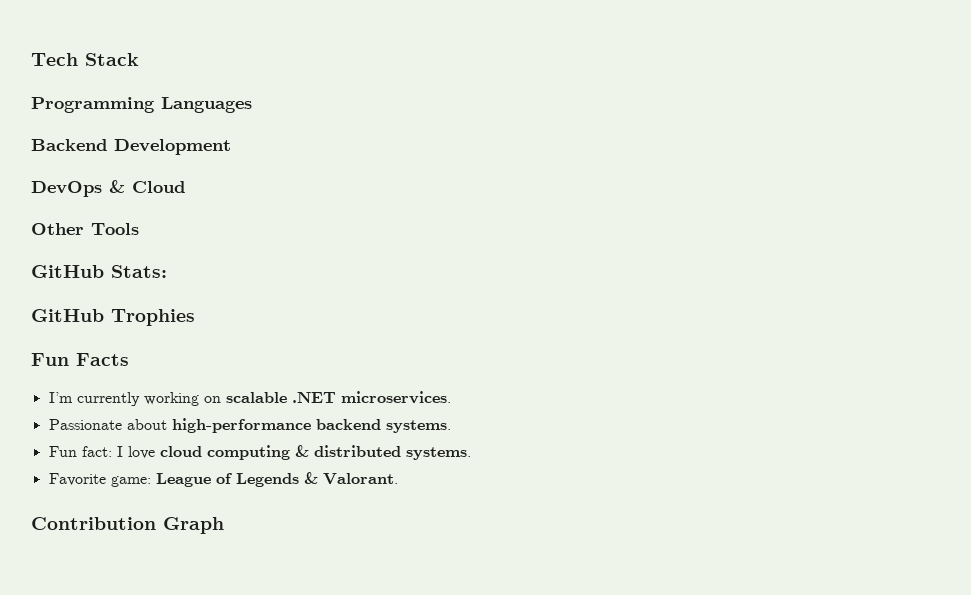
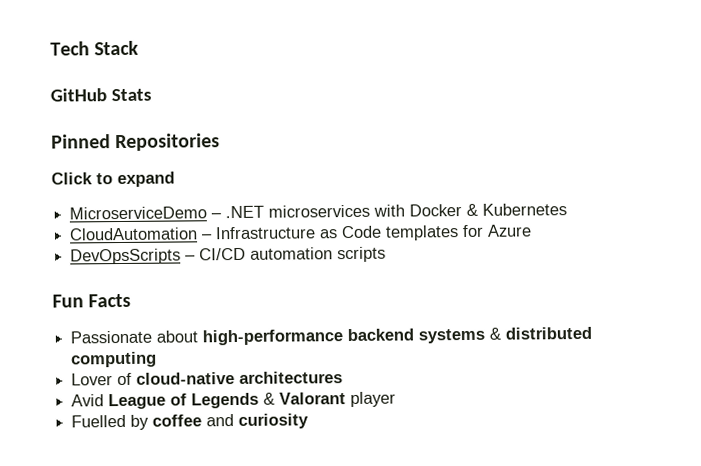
[31,97,252,113] [31,139,231,155] [31,180,185,197] [31,223,139,235] [31,265,167,278] [31,309,195,326] [31,353,129,366] [48,391,451,406] [48,418,451,433] [48,445,471,460] [48,472,398,487] [31,517,224,534] Programming Languages // Backend Development // DevOps & Cloud // Other Tools // GitHub Stats: // GitHub Trophies // Fun Facts // I’m currently working on scalable .NET microservices. // Passionate about high-performance backend systems. // Fun fact: I love cloud computing & distributed systems. // Favorite game: League of Legends & Valorant. // Contribution Graph -> [50,88,152,102] [51,133,221,152] [51,171,175,188] [69,203,568,220] [69,224,533,241] [70,246,387,265] [52,293,132,308] [70,326,593,346] [71,351,158,368] [71,371,344,386] [71,391,397,410] [71,413,310,430] GitHub Stats // Pinned Repositories // Click to expand // MicroserviceDemo – .NET microservices with Docker & Kubernetes // CloudAutomation – Infrastructure as Code templates for Azure // DevOpsScripts – CI/CD automation scripts // Fun Facts // Passionate about high-performance backend systems & distributed computing // Lover of cloud-native architectures // Avid League of Legends & Valorant player // Fuelled by coffee and curiosity

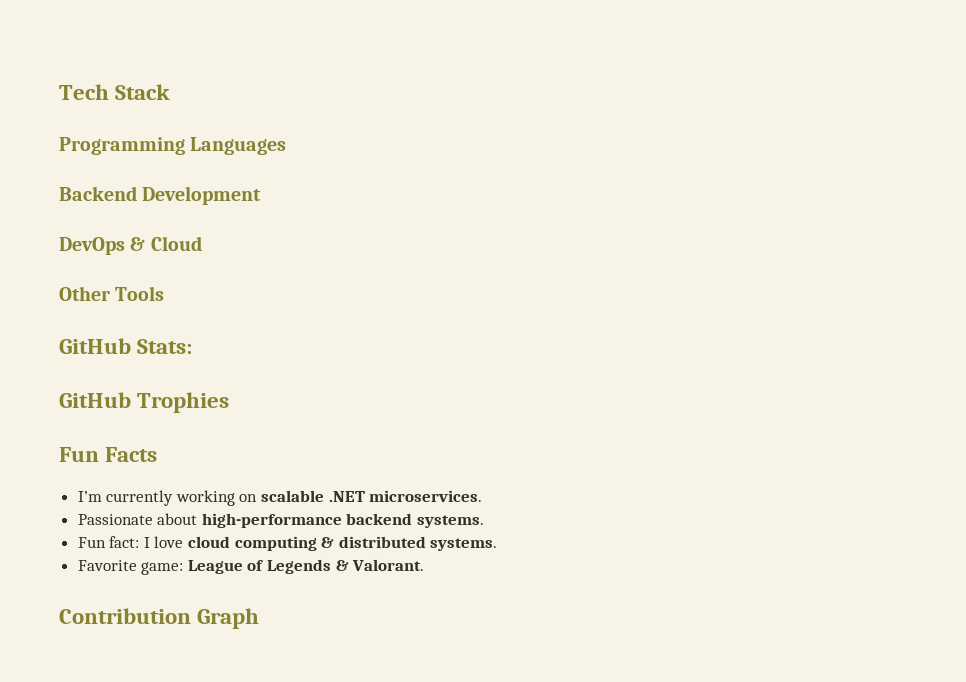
[50,88,152,102] [51,133,221,152] [51,171,175,188] [69,203,568,220] [69,224,533,241] [70,246,387,265] [52,293,132,308] [70,326,593,346] [71,351,158,368] [71,371,344,386] [71,391,397,410] [71,413,310,430] GitHub Stats // Pinned Repositories // Click to expand // MicroserviceDemo – .NET microservices with Docker & Kubernetes // CloudAutomation – Infrastructure as Code templates for Azure // DevOpsScripts – CI/CD automation scripts // Fun Facts // Passionate about high-performance backend systems & distributed computing // Lover of cloud-native architectures // Avid League of Legends & Valorant player // Fuelled by coffee and curiosity -> [59,137,287,155] [59,186,262,205] [59,236,202,255] [59,286,165,301] [59,338,193,354] [59,392,230,413] [59,447,158,462] [77,490,483,506] [77,513,485,528] [77,536,498,551] [77,559,425,575] [59,608,260,629] Programming Languages // Backend Development // DevOps & Cloud // Other Tools // GitHub Stats: // GitHub Trophies // Fun Facts // I’m currently working on scalable .NET microservices. // Passionate about high-performance backend systems. // Fun fact: I love cloud computing & distributed systems. // Favorite game: League of Legends & Valorant. // Contribution Graph

